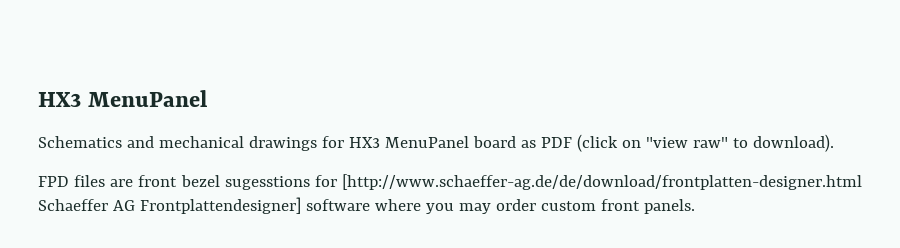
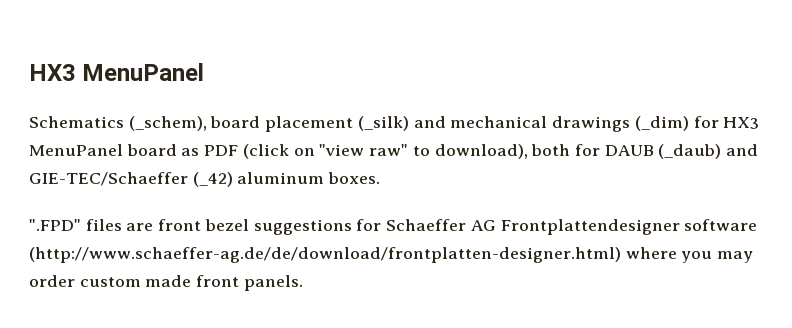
(122, 142) none -> [128,116,409,132] (_schem), board placement (_silk)
(317, 143) none -> [634,116,689,131] (_dim)
[752,134,834,152] [38,174,862,190] [38,197,370,214] download). // FPD files are front bezel sugesstions for [http://www.schaeffer-ag.de/de/download/frontplatten-designer.html Schaeffer AG Frontplattendesigner] software -> [434,144,759,159] [29,172,381,187] [29,219,758,235] [29,247,621,263] download), both for DAUB (_daub) and GIE-TEC/Schaeffer (_42) aluminum boxes. // ".FPD" files are front bezel suggestions for Schaeffer AG Frontplattendesigner software (http://www.schaeffer-ag.de/de/download/frontplatten-designer.html)
(596, 206) none -> [145,275,192,287] made

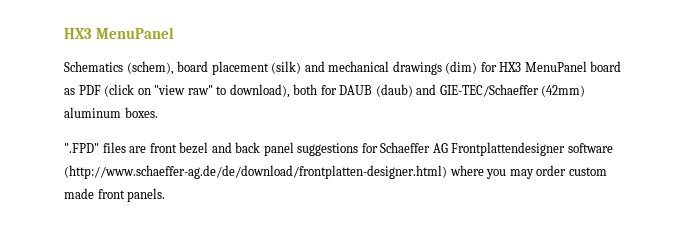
[128,116,207,131] (_schem), -> [126,61,174,75] (schem),
[357,116,409,131] (_silk) -> [271,61,302,74] (silk)
[634,116,689,131] (_dim) -> [445,61,478,74] (dim)
[658,144,722,159] (_daub) -> [375,84,413,97] (daub)
[192,172,233,187] (_42) -> [541,85,586,97] (42mm)
(249, 225) none -> [211,142,294,156] and back panel

